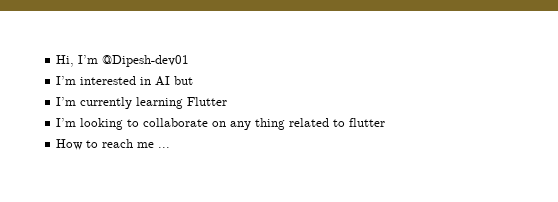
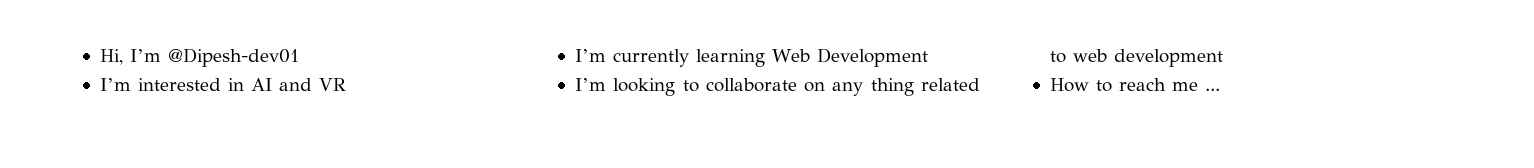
[174,76,194,85] but -> [278,78,346,91] and VR
[187,97,228,106] Flutter -> [771,48,928,67] Web Development
[349,118,386,127] flutter -> [1072,49,1223,67] web development

